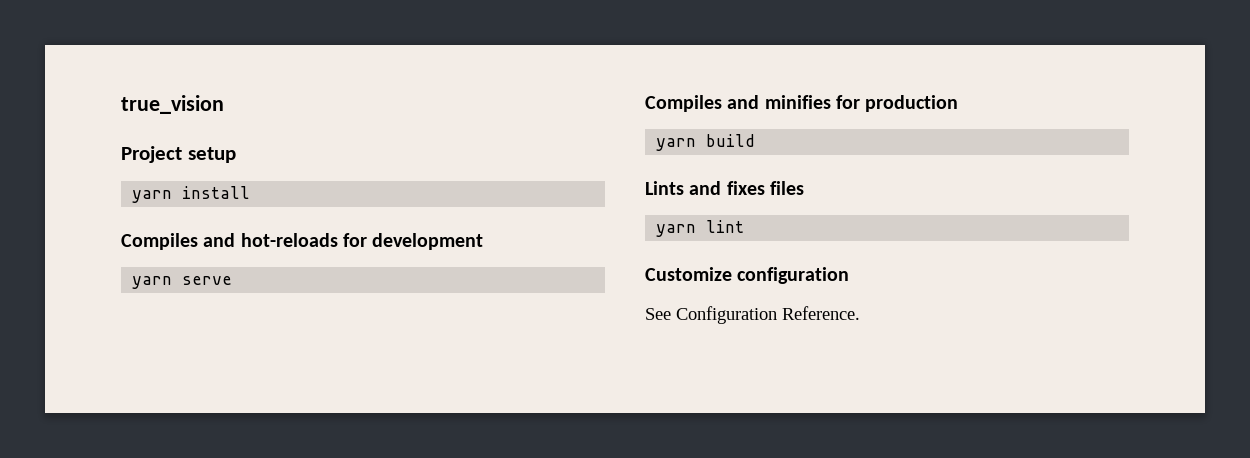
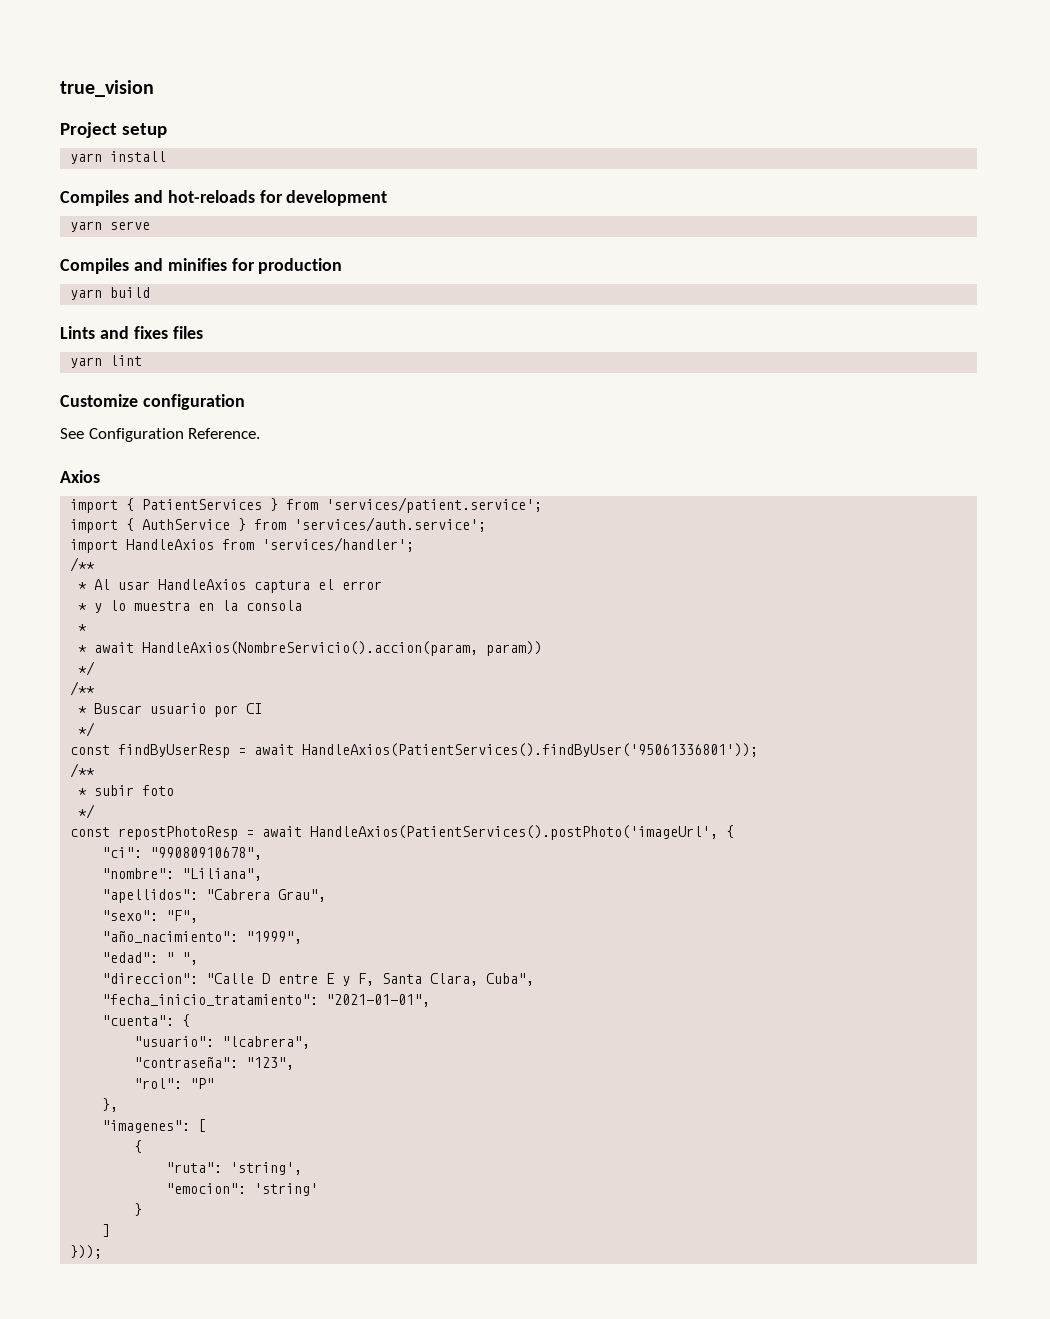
(860, 313) none -> [60,470,100,483] [70,497,543,513] [70,517,487,533] [70,537,415,553] [70,557,96,572] [78,579,383,593] [78,600,303,613] [78,624,88,632] [78,641,543,656] [78,661,96,676] [70,681,96,696] [78,703,263,717] [78,722,96,737] [70,743,759,758] [70,763,96,778] [78,785,175,796] [78,804,96,819] [70,825,735,840] [102,847,263,860] [102,868,263,881] [102,889,327,903] [102,910,199,923] [102,931,303,944] [102,952,199,965] [102,973,535,986] [102,994,431,1007] [102,1014,191,1027] [134,1036,311,1049] [134,1057,295,1070] [134,1078,215,1089] [102,1098,119,1112] [102,1119,207,1133] [134,1140,143,1153] [166,1162,303,1175] [166,1183,319,1196] [134,1203,143,1216] [102,1224,111,1237] [70,1245,103,1259] // Axios // import { PatientServices } from 'services/patient.service'; // import { AuthService } from 'services/auth.service'; // import HandleAxios from 'services/handler'; // /** // * Al usar HandleAxios captura el error // * y lo muestra en la consola // * // * await HandleAxios(NombreServicio().accion(param, param)) // */ // /** // * Buscar usuario por CI // */ // const findByUserResp = await HandleAxios(PatientServices().findByUser('95061336801')); // /** // * subir foto // */ // const repostPhotoResp = await HandleAxios(PatientServices().postPhoto('imageUrl', { // "ci": "99080910678", // "nombre": "Liliana", // "apellidos": "Cabrera Grau", // "sexo": "F", // "año_nacimiento": "1999", // "edad": " ", // "direccion": "Calle D entre E y F, Santa Clara, Cuba", // "fecha_inicio_tratamiento": "2021-01-01", // "cuenta": { // "usuario": "lcabrera", // "contraseña": "123", // "rol": "P" // }, // "imagenes": [ // { // "ruta": 'string', // "emocion": 'string' // } // ] // }));

